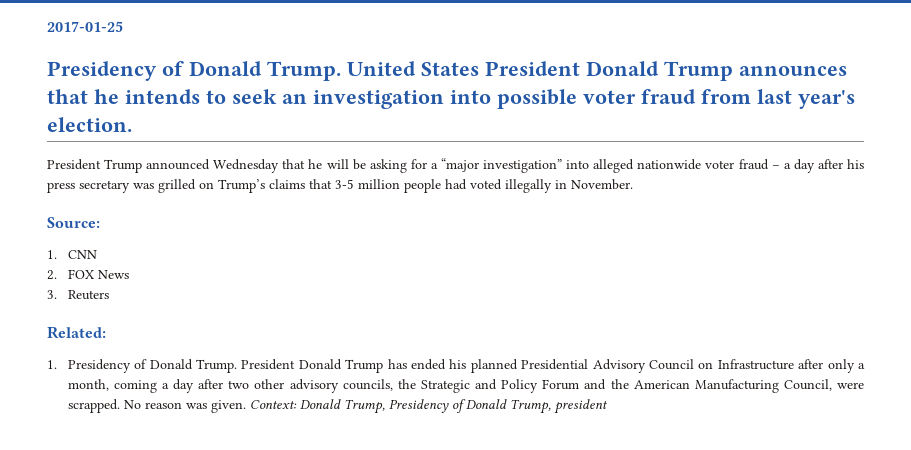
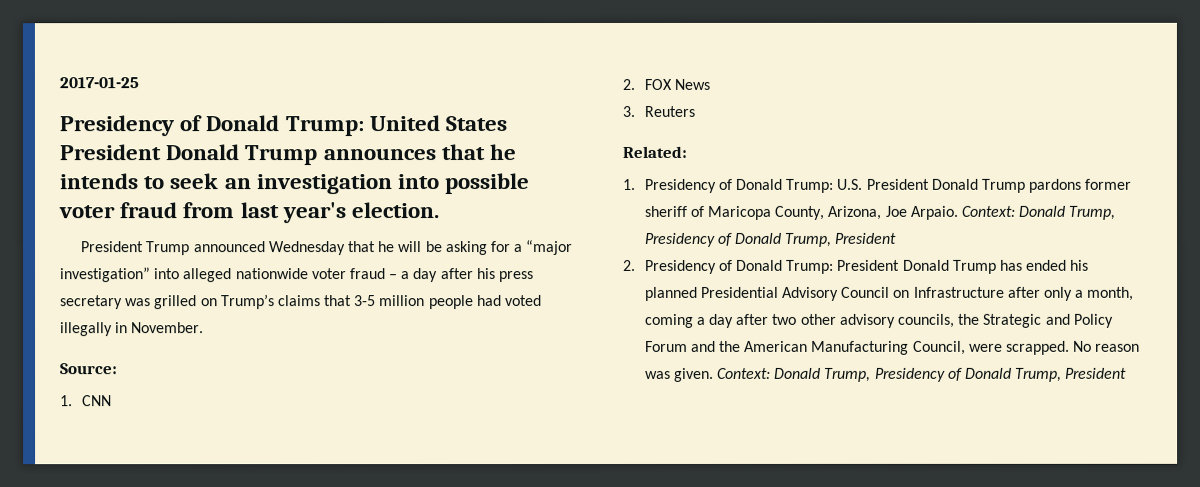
[267,61,341,81] Trump. -> [284,116,364,137] Trump:
[195,359,237,373] Trump. -> [785,178,1132,193] [643,205,1116,220] [643,232,898,247] [623,259,835,274] Trump: U.S. President Donald Trump pardons former sheriff of Maricopa County, Arizona, Joe Arpaio. Context: Donald Trump, Presidency of Donald Trump, President // 2. Presidency of Donald Trump:
[553,399,608,414] president -> [1065,367,1128,379] President

